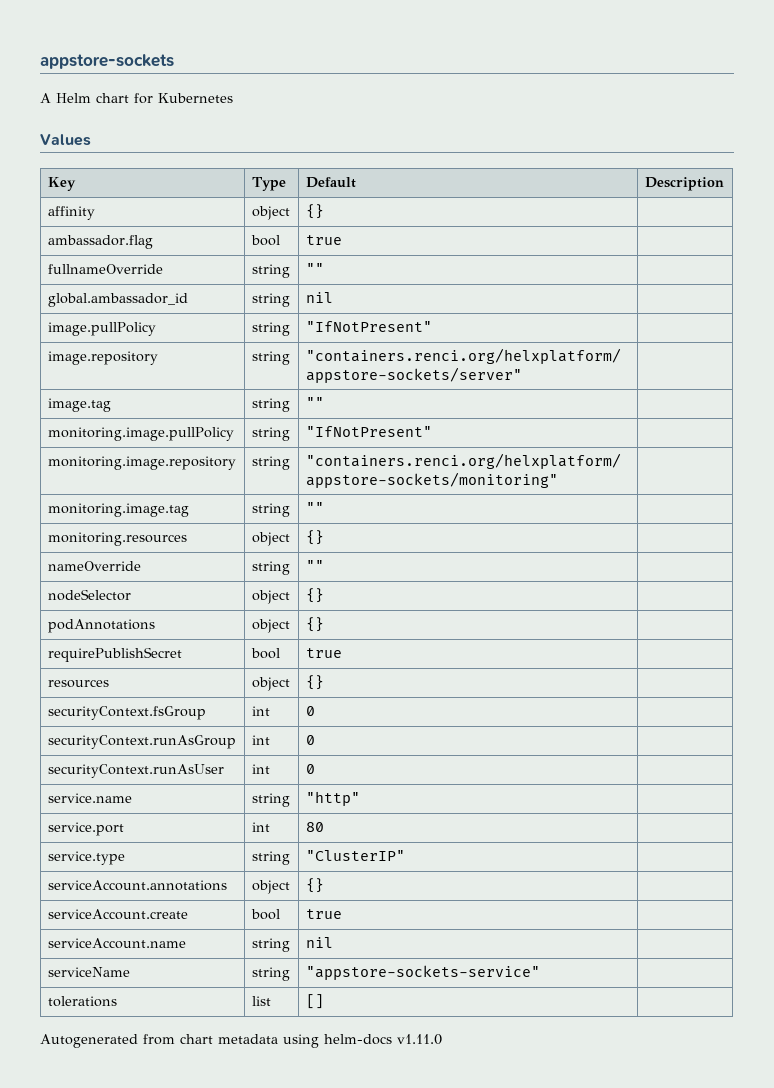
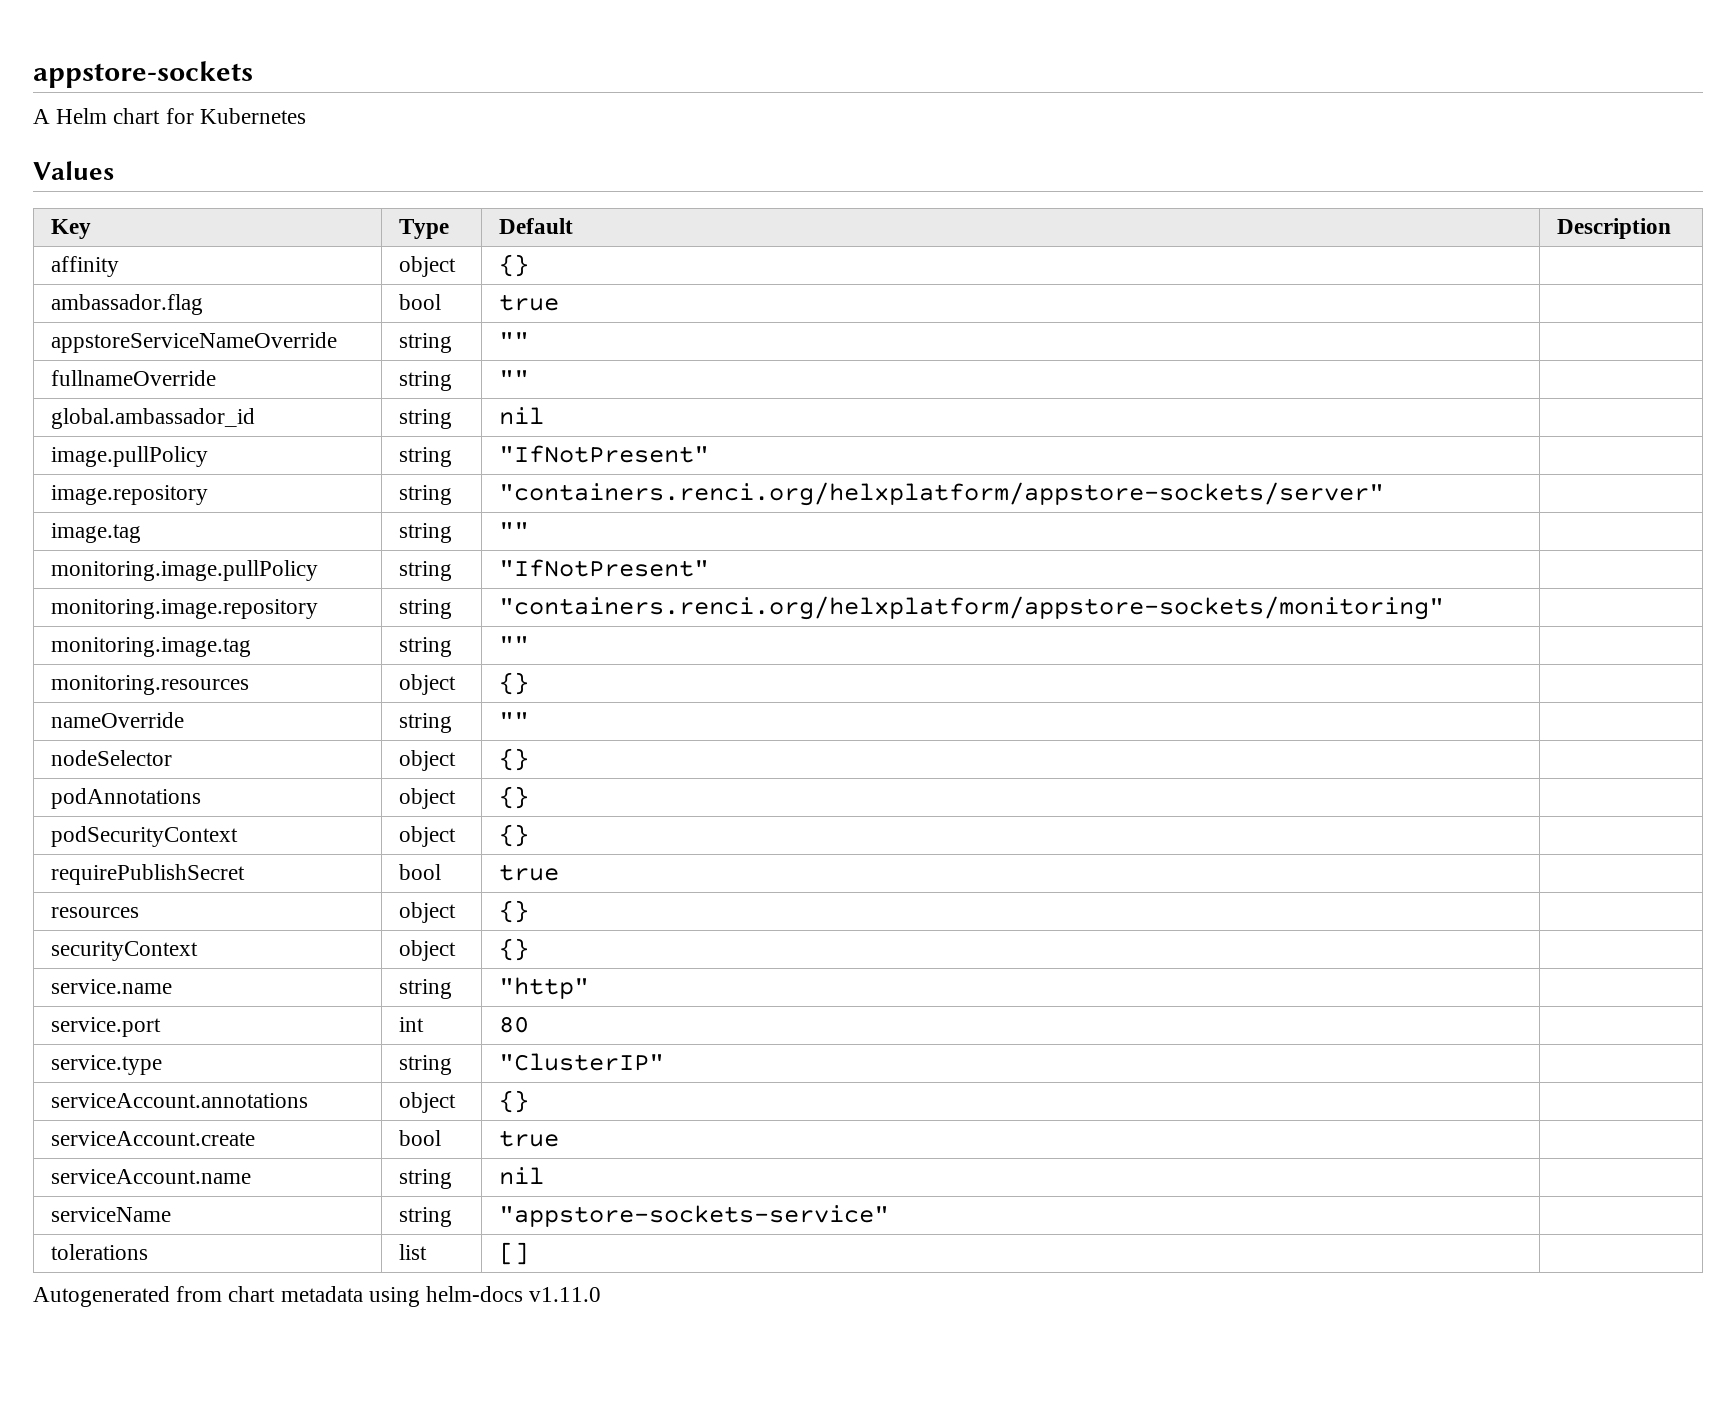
(342, 240) none -> [50,332,337,353] [398,333,452,353] [498,332,529,348] // appstoreServiceNameOverride | string | "" |
(324, 624) none -> [50,826,238,847] [398,826,456,847] [498,824,529,847] // podSecurityContext | object | {} |
[47,706,206,720] [251,706,270,716] [305,706,315,716] [47,735,236,749] [251,735,270,745] [305,735,315,745] [47,764,224,778] [251,764,270,774] [305,764,315,774] securityContext.fsGroup | int | 0 | // securityContext.runAsGroup | int | 0 | // securityContext.runAsUser | int | 0 -> [50,941,198,961] [398,940,456,961] [498,938,529,961] securityContext | object | {}

